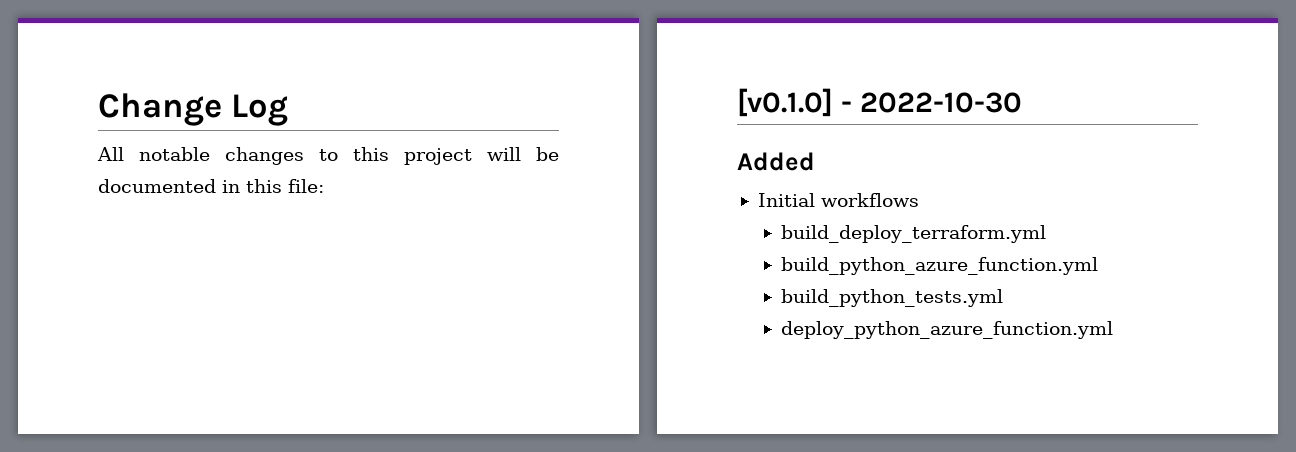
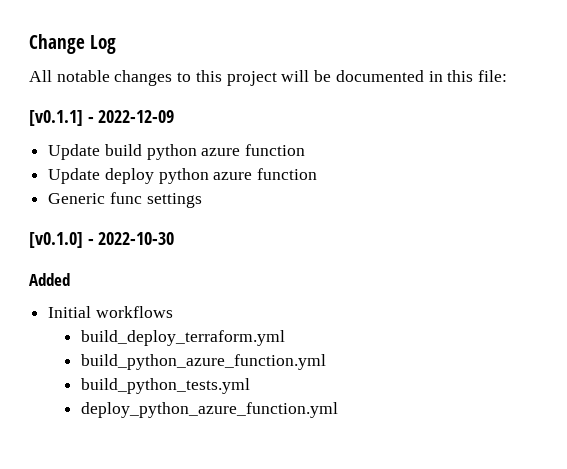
(324, 186) none -> [29,110,175,126] [48,144,306,160] [48,168,318,184] [48,192,202,208] // [v0.1.1] - 2022-12-09 // Update build python azure function // Update deploy python azure function // Generic func settings

